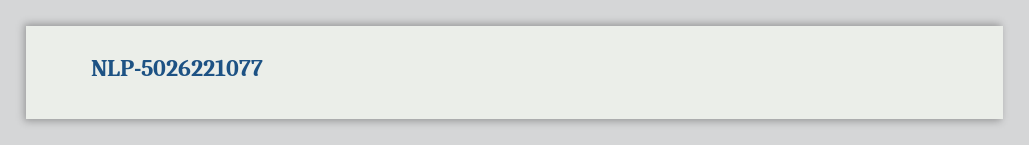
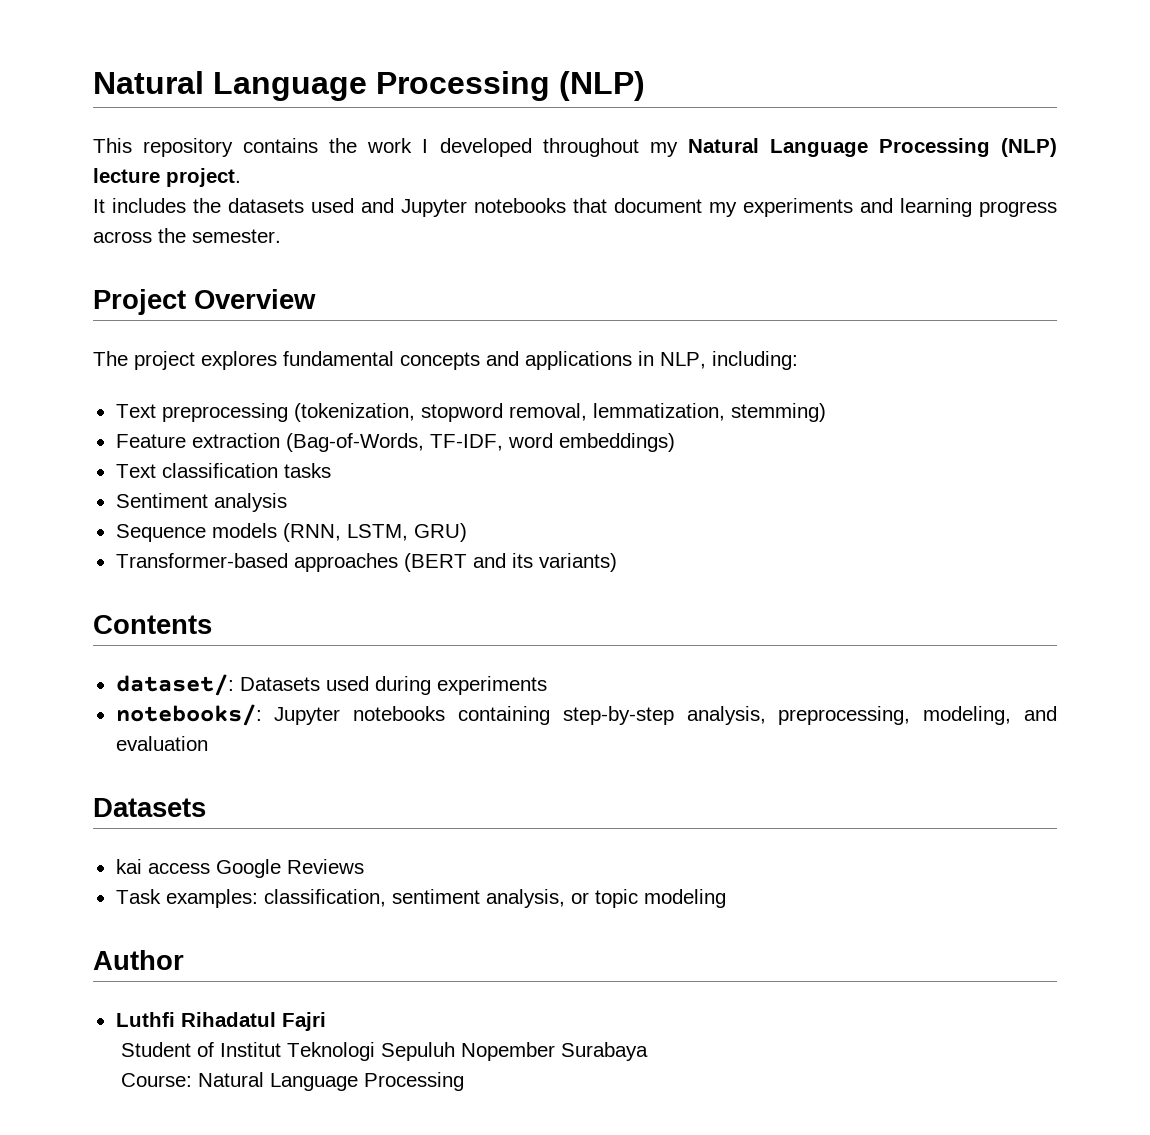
[91,59,263,76] NLP-5026221077 -> [93,71,645,101] [93,138,1057,157] [93,168,241,187] [93,198,1057,217] [93,228,281,243] [93,289,316,315] [93,351,798,370] [115,403,826,422] [115,433,675,452] [115,463,331,478] [115,493,287,512] [115,523,467,542] [115,553,617,572] [93,615,212,634] [115,674,547,696] [115,704,1057,726] [115,736,208,751] [93,798,206,817] [115,859,364,878] [115,889,726,908] [93,950,184,970] [115,1012,326,1031] [120,1042,648,1061] [120,1072,464,1091] Natural Language Processing (NLP) // This repository contains the work I developed throughout my Natural Language Processing (NLP) lecture project. // It includes the datasets used and Jupyter notebooks that document my experiments and learning progress across the semester. // Project Overview // The project explores fundamental concepts and applications in NLP, including: // Text preprocessing (tokenization, stopword removal, lemmatization, stemming) // Feature extraction (Bag-of-Words, TF-IDF, word embeddings) // Text classification tasks // Sentiment analysis // Sequence models (RNN, LSTM, GRU) // Transformer-based approaches (BERT and its variants) // Contents // dataset/: Datasets used during experiments // notebooks/: Jupyter notebooks containing step-by-step analysis, preprocessing, modeling, and evaluation // Datasets // kai access Google Reviews // Task examples: classification, sentiment analysis, or topic modeling // Author // Luthfi Rihadatul Fajri // Student of Institut Teknologi Sepuluh Nopember Surabaya // Course: Natural Language Processing

